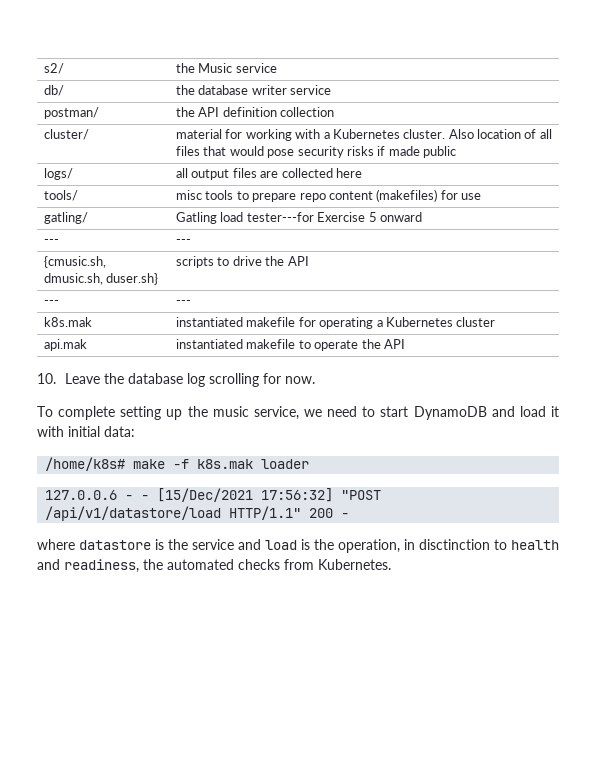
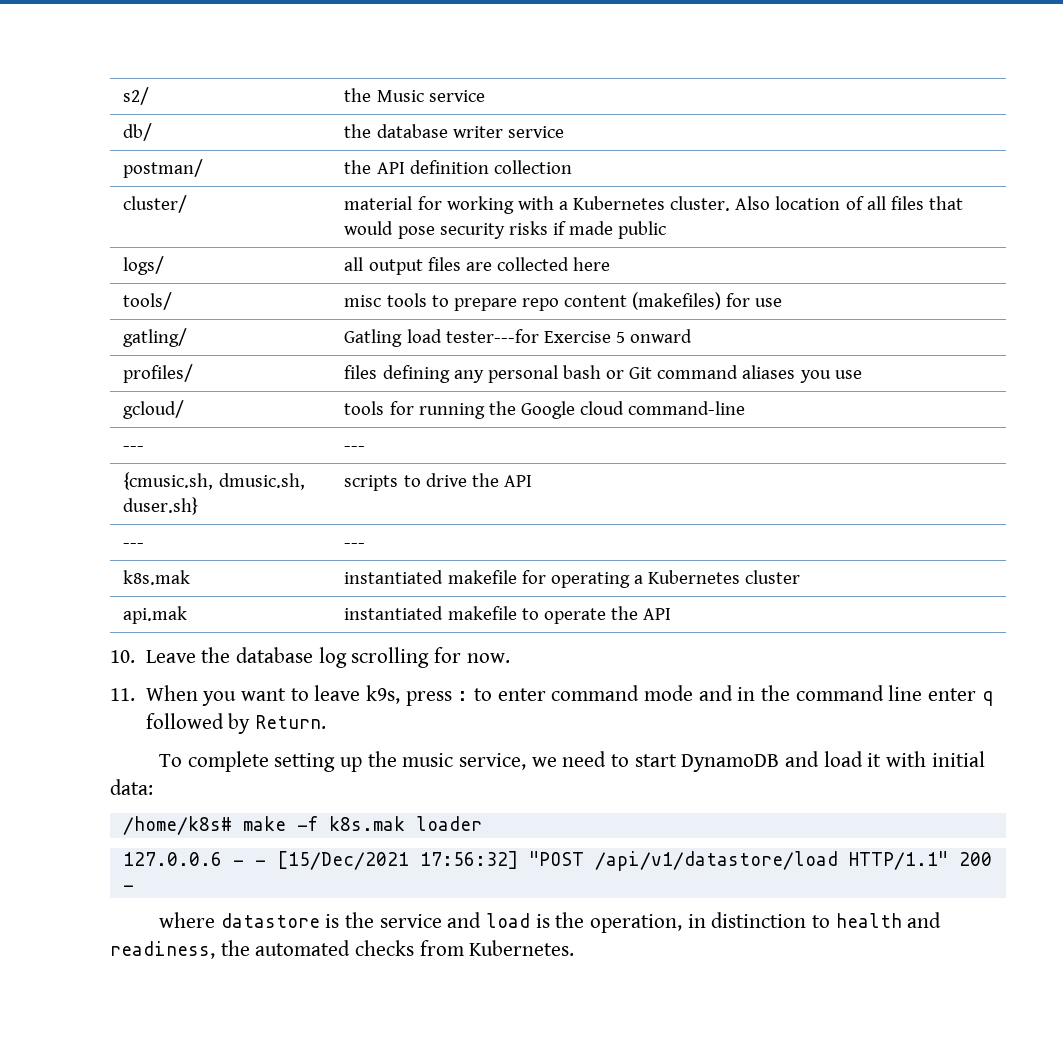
(422, 217) none -> [123,364,194,383] [344,365,862,383] [123,400,185,419] [344,401,746,419] // profiles/ | files defining any personal bash or Git command aliases you use // gcloud/ | tools for running the Google cloud command-line
(315, 380) none -> [110,685,993,706] [145,713,326,734] // 11. When you want to leave k9s, press : to enter command mode and in the command line enter q followed by Return.
[419,539,490,550] disctinction -> [711,912,807,928] distinction

